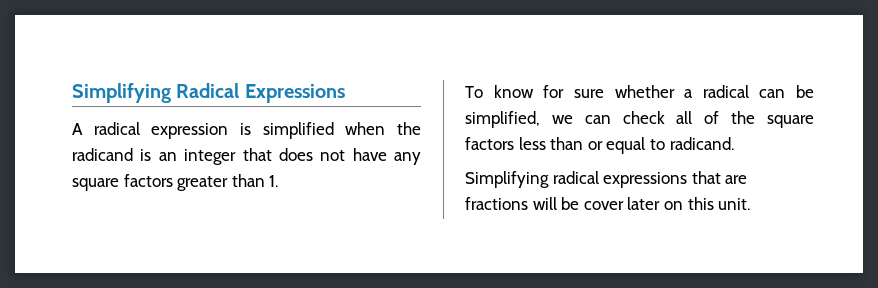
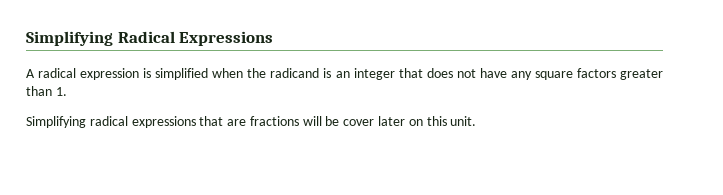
[465,85,814,98] [465,111,814,128] [465,137,734,154] // To know for sure whether a radical can be simplified, we can check all of the square factors less than or equal to radicand. -> (67, 91) none

